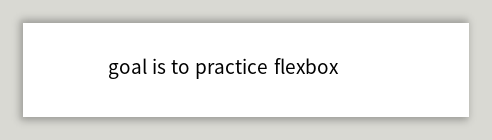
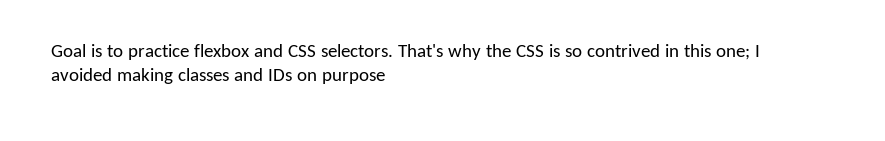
[108,58,147,79] goal -> [51,44,86,57] Goal
(339, 66) none -> [253,44,760,60] [51,68,385,84] and CSS selectors. That's why the CSS is so contrived in this one; I avoided making classes and IDs on purpose

